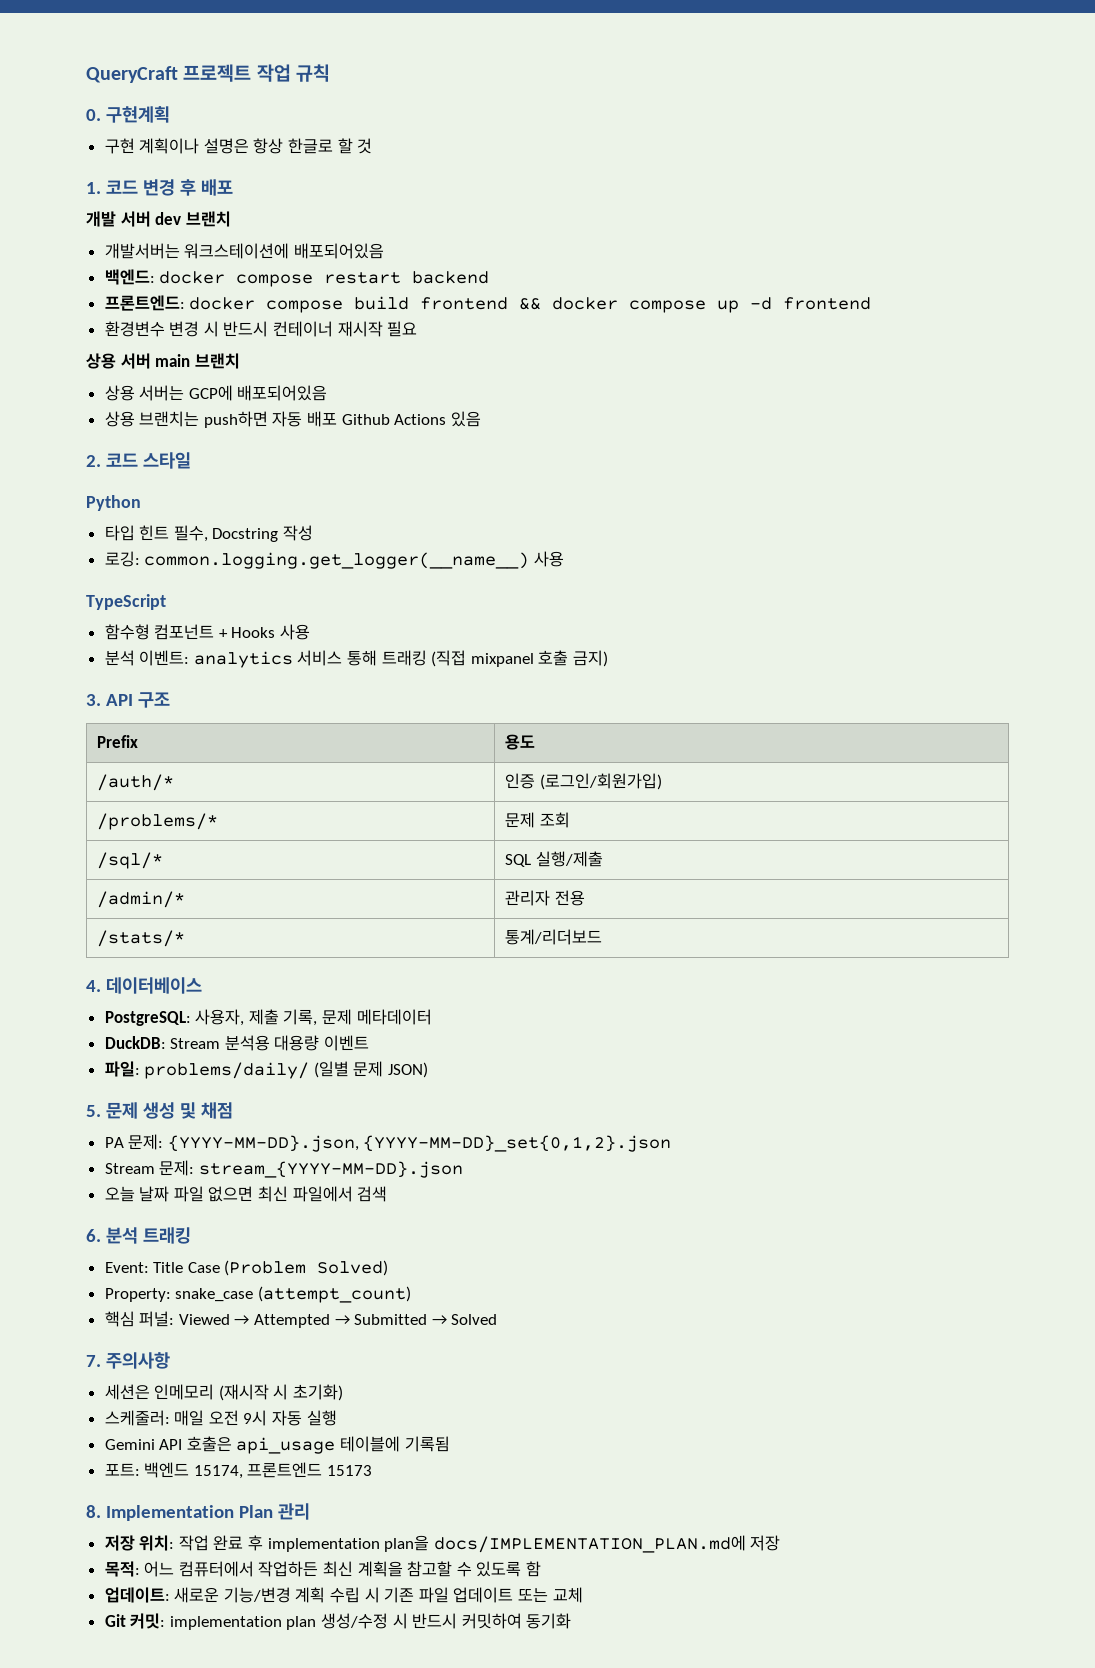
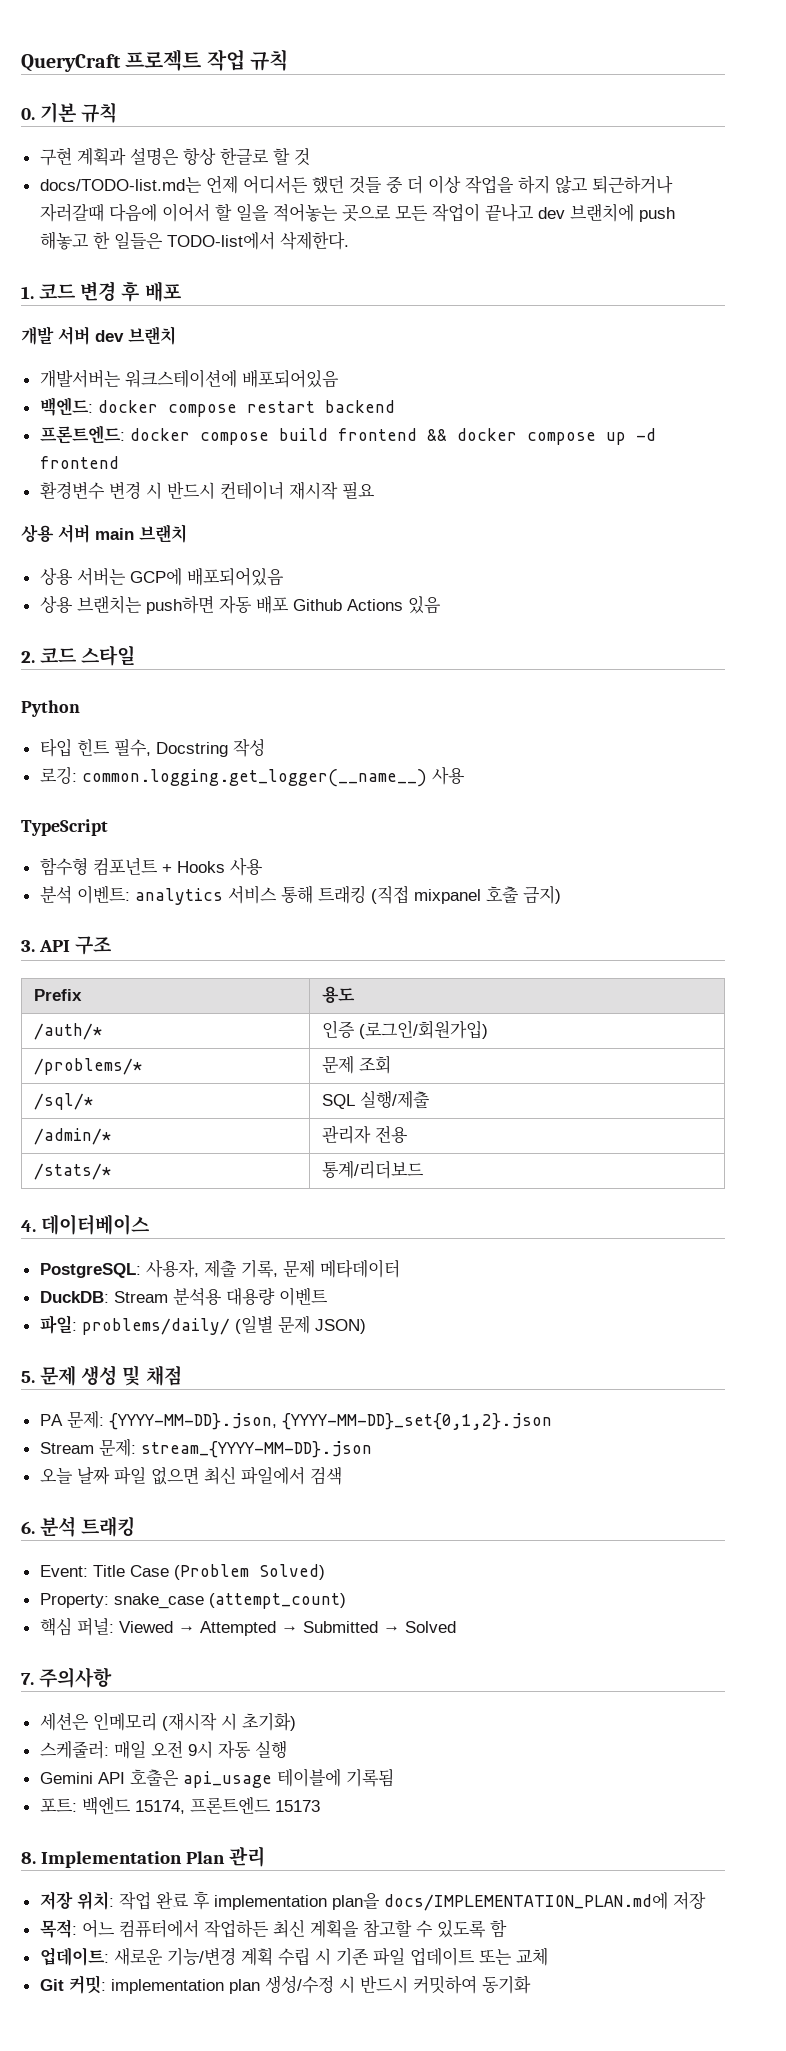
[105,106,170,123] 구현계획 -> [40,102,118,123] 기본 규칙
[139,138,200,154] 계획이나 -> [76,147,126,166] 계획과
(373, 146) none -> [39,175,673,194] [39,203,675,222] [39,231,349,250] // docs/TODO-list.md는 언제 어디서든 했던 것들 중 더 이상 작업을 하지 않고 퇴근하거나 자러갈때 다음에 이어서 할 일을 적어놓는 곳으로 모든 작업이 끝나고 dev 브랜치에 push 해놓고 한 일들은 TODO-list에서 삭제한다.

